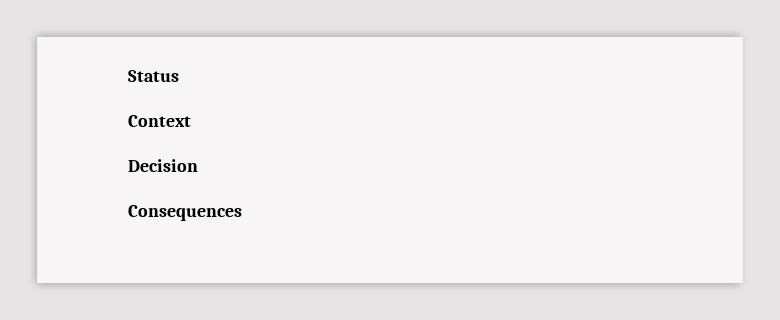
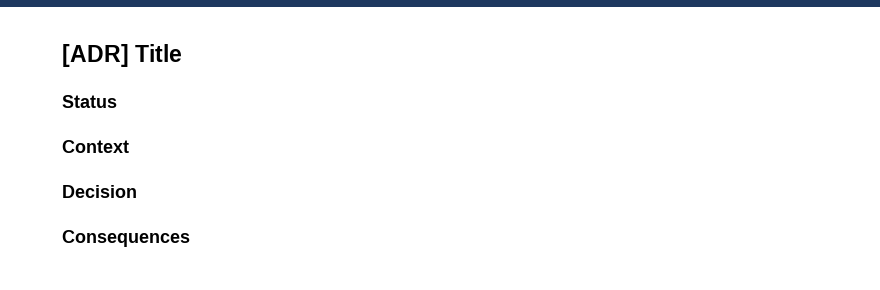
(128, 76) none -> [62,44,183,67] [ADR] Title //

